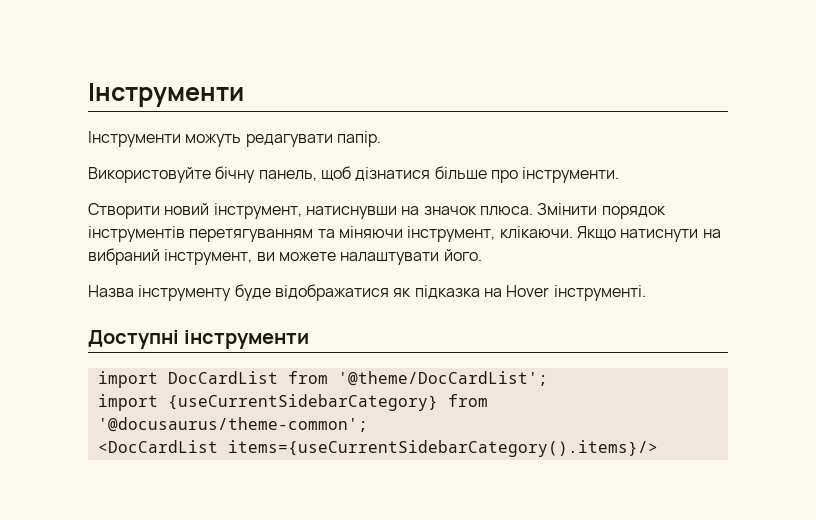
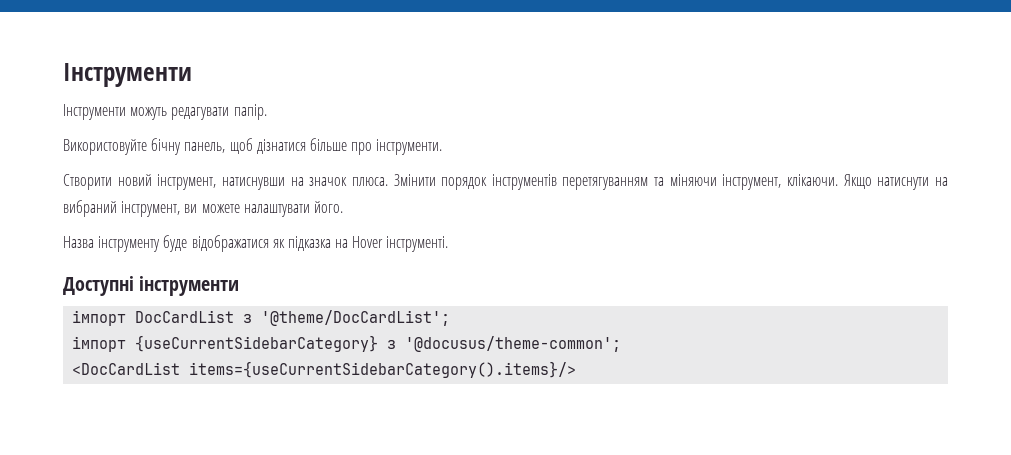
[97,371,548,388] [97,394,488,411] [97,417,368,432] import DocCardList from '@theme/DocCardList'; // import {useCurrentSidebarCategory} from '@docusaurus/theme-common'; -> [72,310,451,326] [72,335,622,352] імпорт DocCardList з '@theme/DocCardList'; // імпорт {useCurrentSidebarCategory} з '@docusus/theme-common';

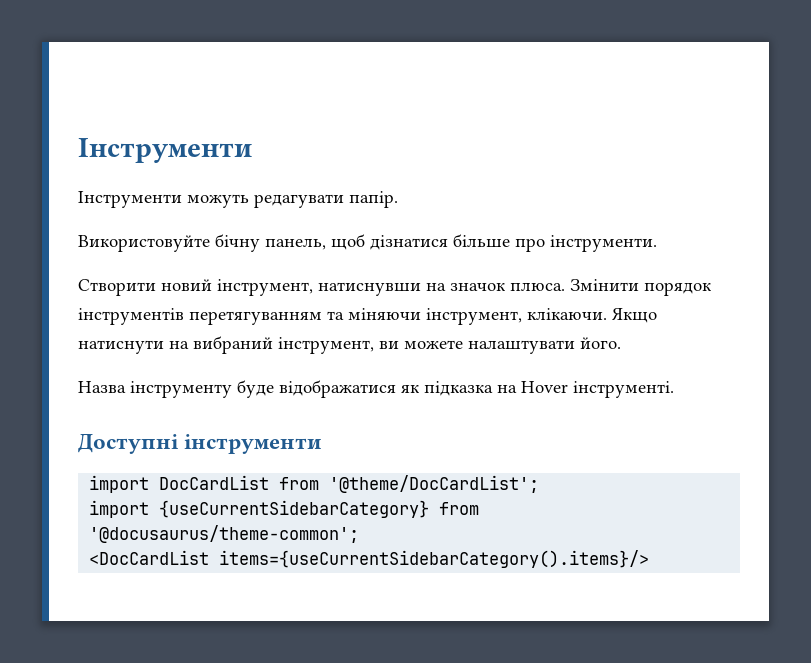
[72,310,451,326] [72,335,622,352] імпорт DocCardList з '@theme/DocCardList'; // імпорт {useCurrentSidebarCategory} з '@docusus/theme-common'; -> [89,475,540,493] [89,500,480,518] [89,525,360,543] import DocCardList from '@theme/DocCardList'; // import {useCurrentSidebarCategory} from '@docusaurus/theme-common';

